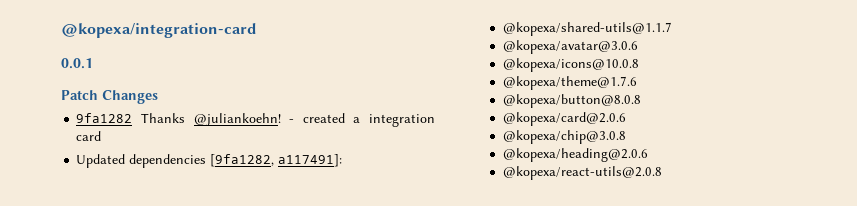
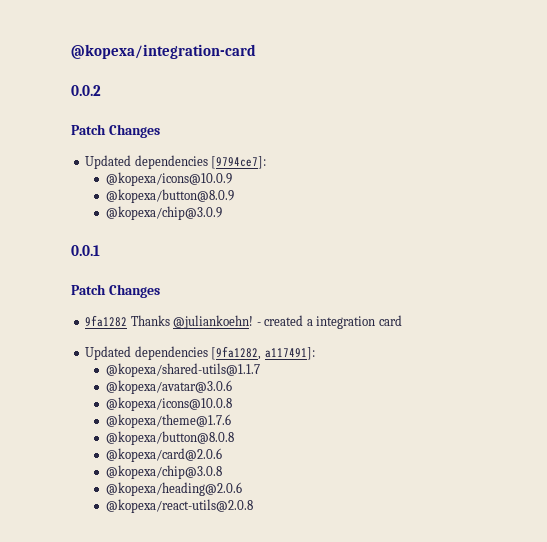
(256, 30) none -> [71,85,101,96] [71,124,160,138] [85,155,267,169] [105,172,232,186] [105,189,234,203] [105,206,222,220] // 0.0.2 // Patch Changes // Updated dependencies [9794ce7]: // @kopexa/icons@10.0.9 // @kopexa/button@8.0.9 // @kopexa/chip@3.0.9

